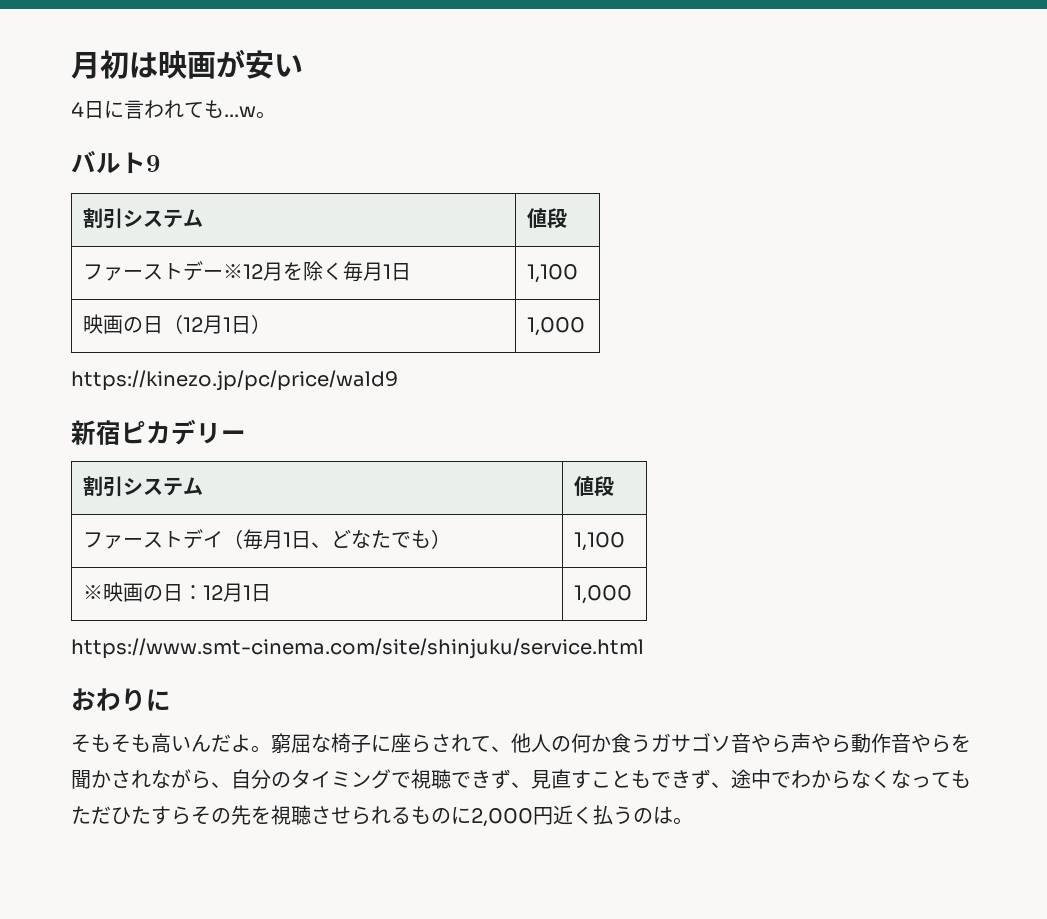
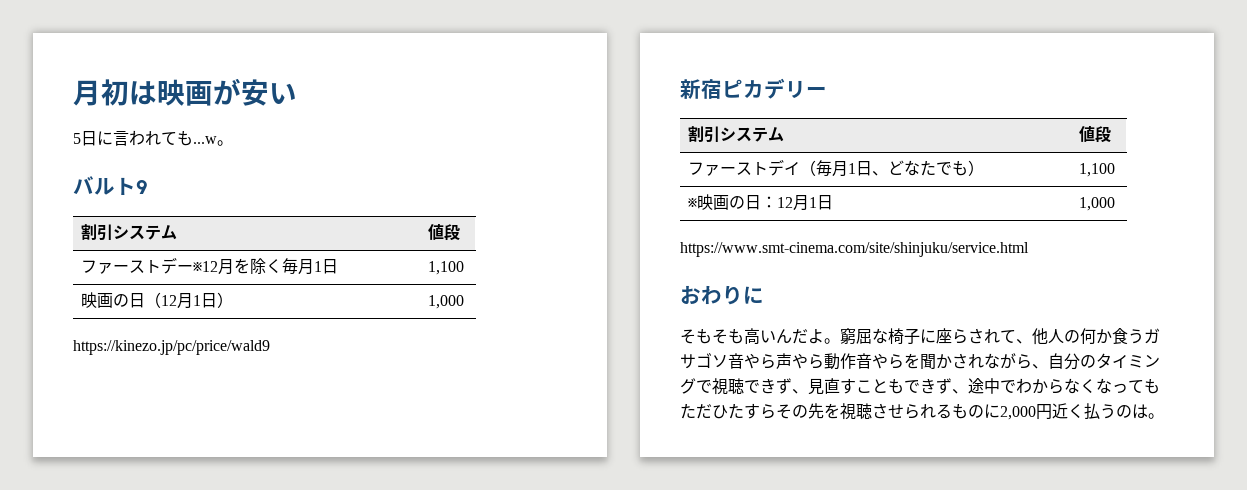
[71,102,84,117] 4 -> [73,133,81,144] 5

